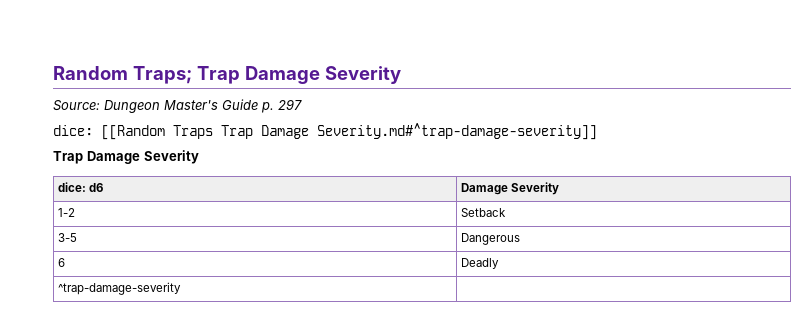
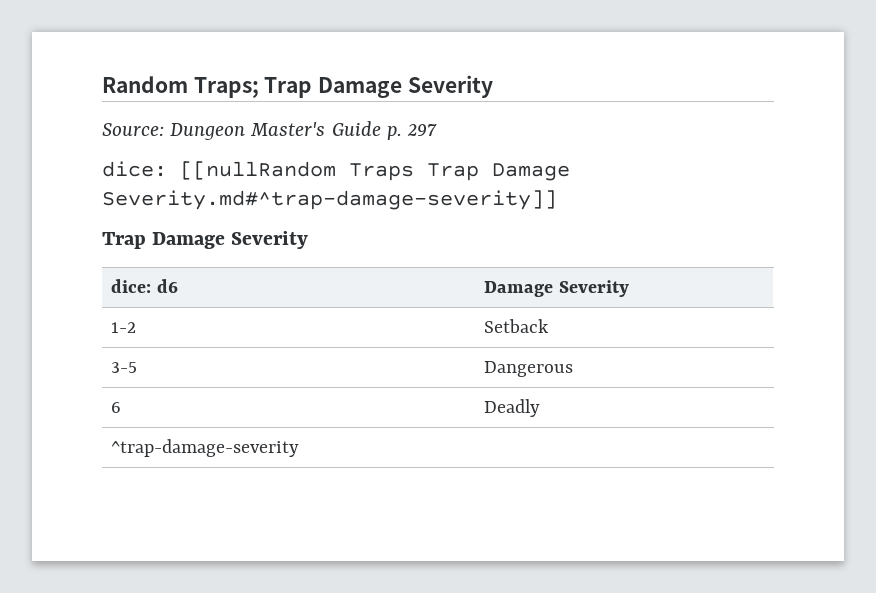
[101,125,165,140] [[Random -> [180,161,336,180] [[nullRandom

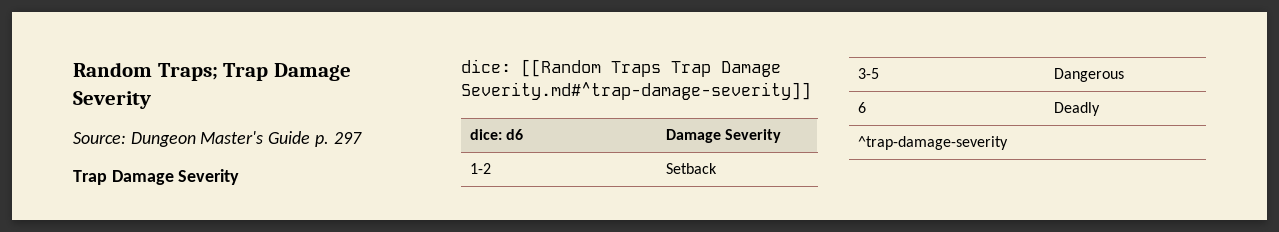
[102,161,336,180] // dice: [[nullRandom -> [73,169,240,185] [461,59,601,77] // Trap Damage Severity // dice: [[Random
[102,231,309,249] // Trap Damage Severity -> (811, 91) none

